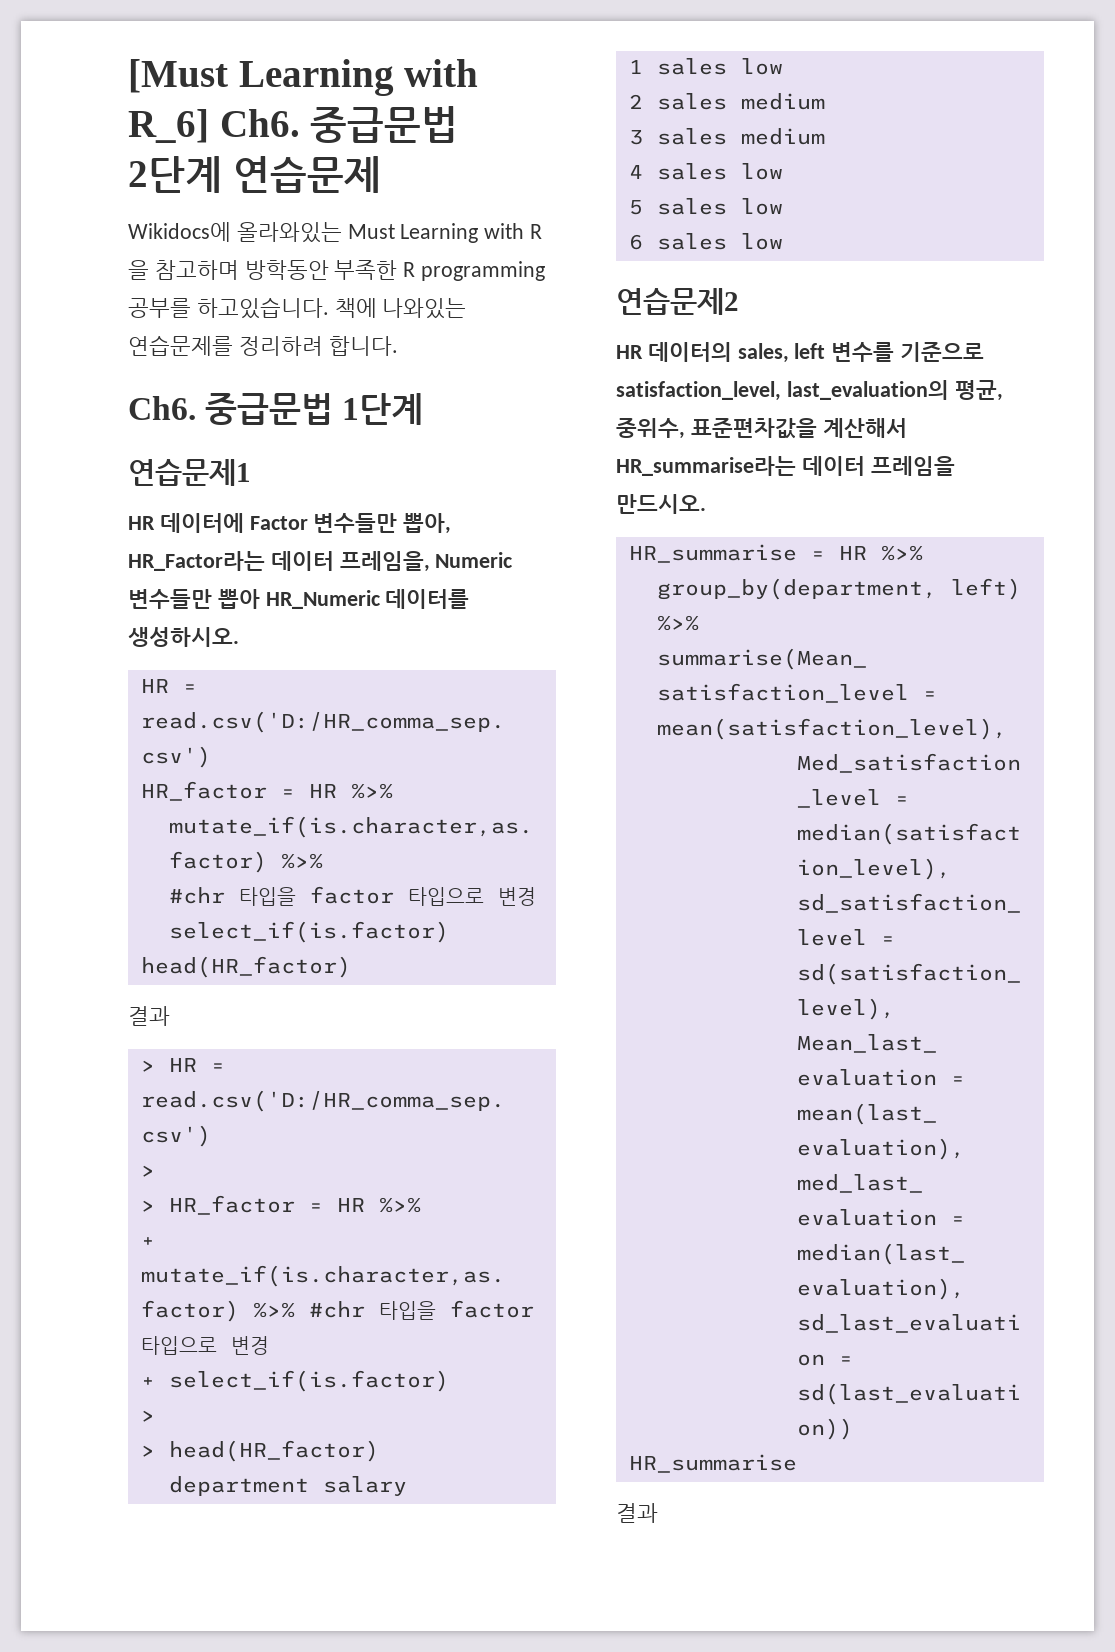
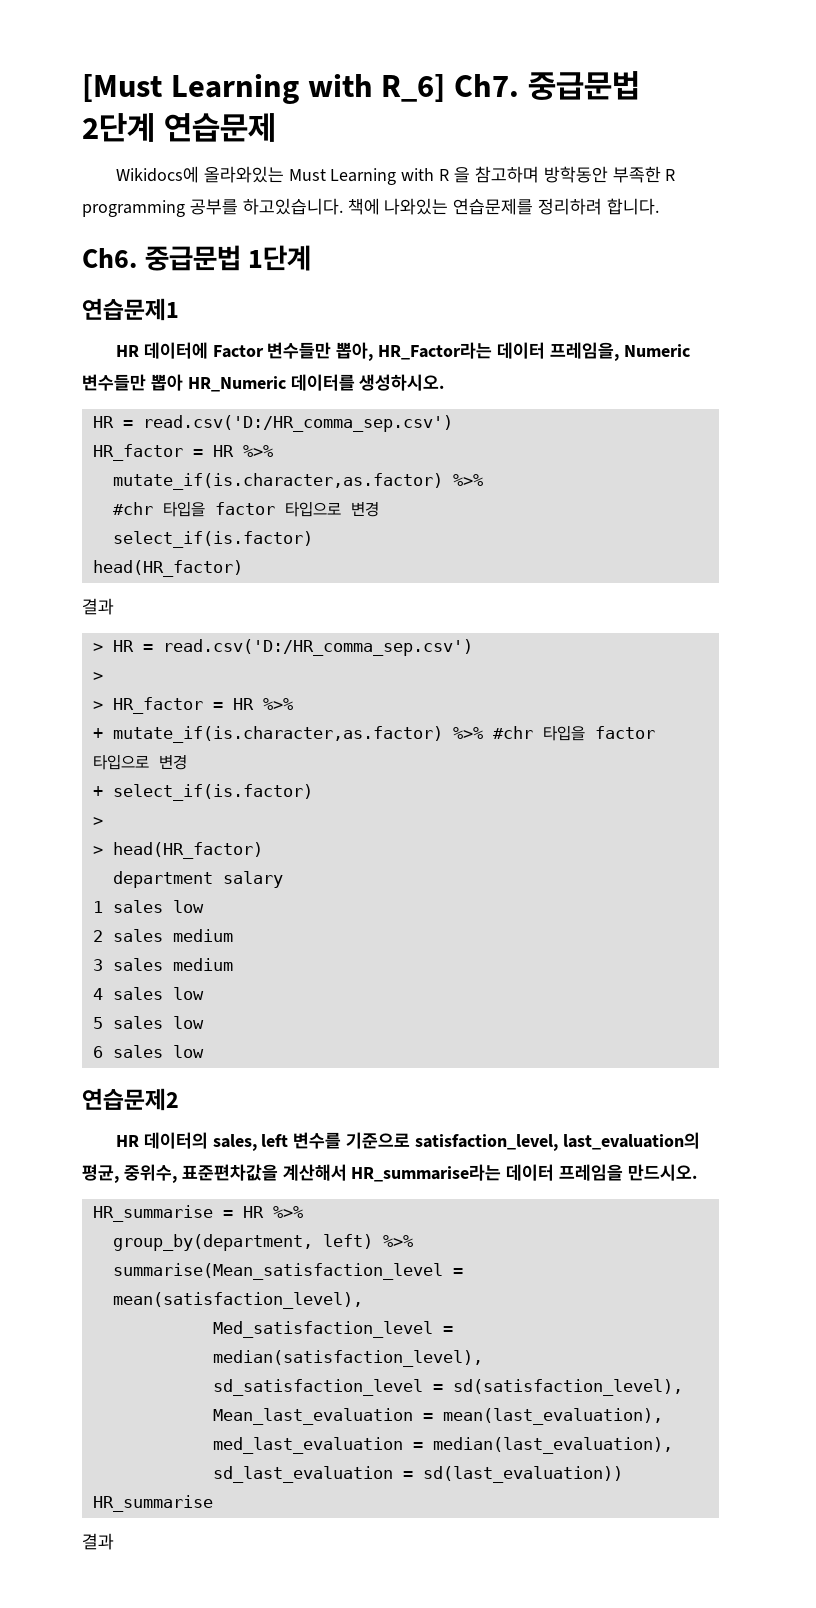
[219,109,300,137] Ch6. -> [454,74,520,97] Ch7.

